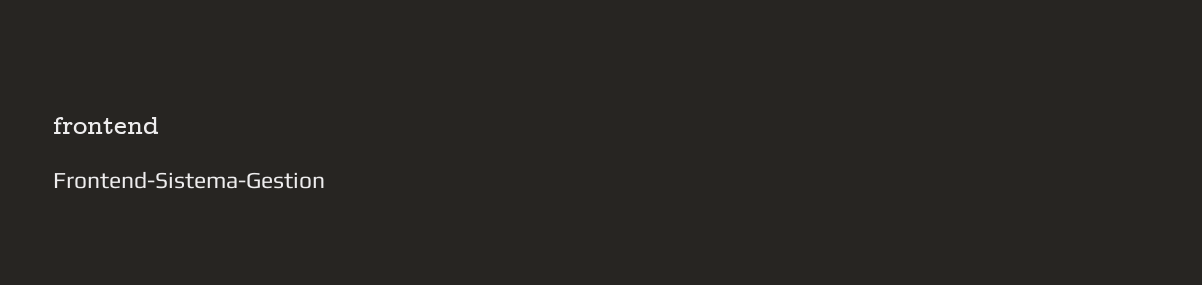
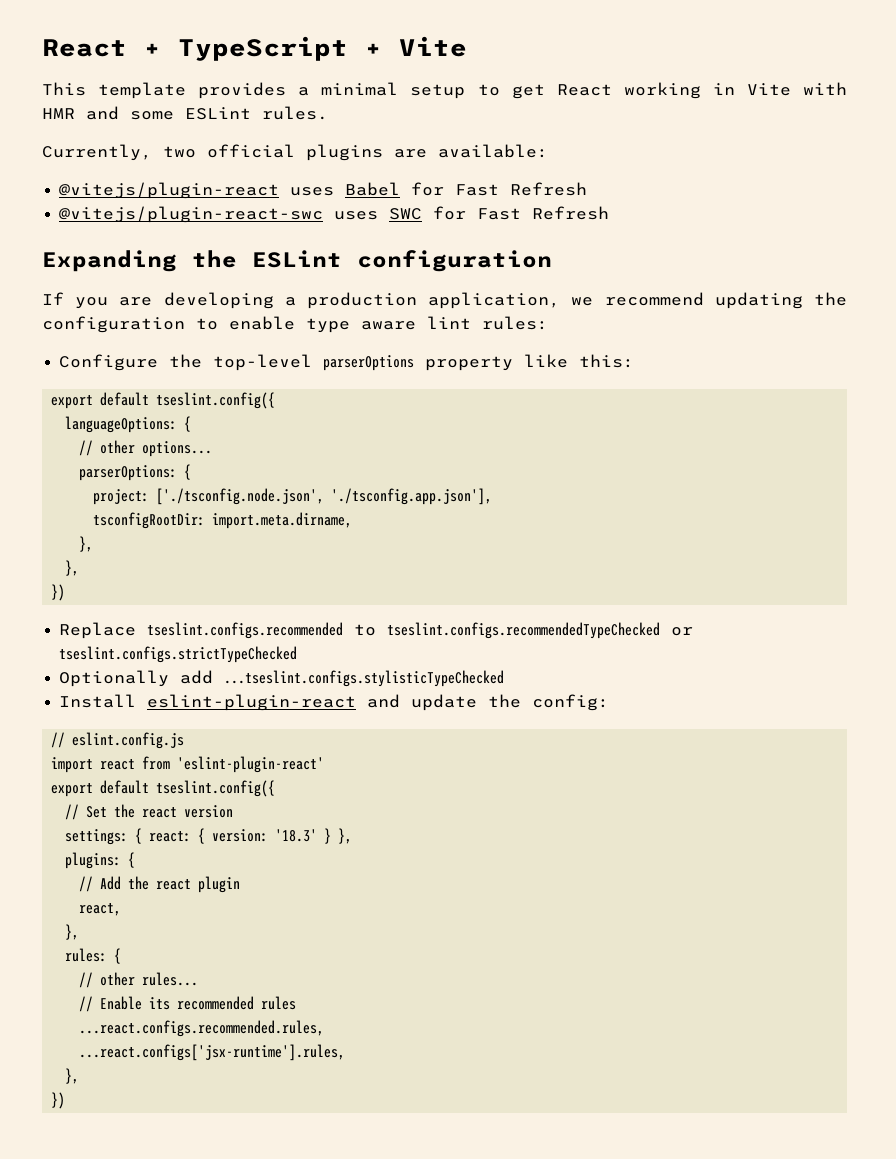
[53,117,159,134] [53,171,325,189] frontend // Frontend-Sistema-Gestion -> [42,36,467,61] [42,82,848,99] [42,106,328,120] [42,144,548,161] [59,182,588,199] [59,206,610,223] [42,250,552,272] [42,292,848,309] [42,316,548,333] [59,354,635,371] [51,392,276,409] [65,416,192,433] [79,440,213,457] [79,464,192,481] [93,488,493,505] [93,512,353,529] [79,536,94,552] [65,560,80,576] [51,584,66,601] [59,622,694,639] [59,646,298,663] [59,670,505,687] [59,694,610,711] [51,732,185,749] [51,756,325,773] [51,780,276,797] [65,804,234,820] [65,828,353,845] [65,852,136,869] [79,876,241,893] [79,903,122,916] [65,924,80,940] [65,948,122,964] [79,972,199,988] [79,996,297,1012] [79,1020,325,1037] [79,1044,346,1061] [65,1068,80,1084] [51,1092,66,1109] React + TypeScript + Vite // This template provides a minimal setup to get React working in Vite with HMR and some ESLint rules. // Currently, two official plugins are available: // @vitejs/plugin-react uses Babel for Fast Refresh // @vitejs/plugin-react-swc uses SWC for Fast Refresh // Expanding the ESLint configuration // If you are developing a production application, we recommend updating the configuration to enable type aware lint rules: // Configure the top-level parserOptions property like this: // export default tseslint.config({ // languageOptions: { // // other options... // parserOptions: { // project: ['./tsconfig.node.json', './tsconfig.app.json'], // tsconfigRootDir: import.meta.dirname, // }, // }, // }) // Replace tseslint.configs.recommended to tseslint.configs.recommendedTypeChecked or tseslint.configs.strictTypeChecked // Optionally add ...tseslint.configs.stylisticTypeChecked // Install eslint-plugin-react and update the config: // // eslint.config.js // import react from 'eslint-plugin-react' // export default tseslint.config({ // // Set the react version // settings: { react: { version: '18.3' } }, // plugins: { // // Add the react plugin // react, // }, // rules: { // // other rules... // // Enable its recommended rules // ...react.configs.recommended.rules, // ...react.configs['jsx-runtime'].rules, // }, // })

